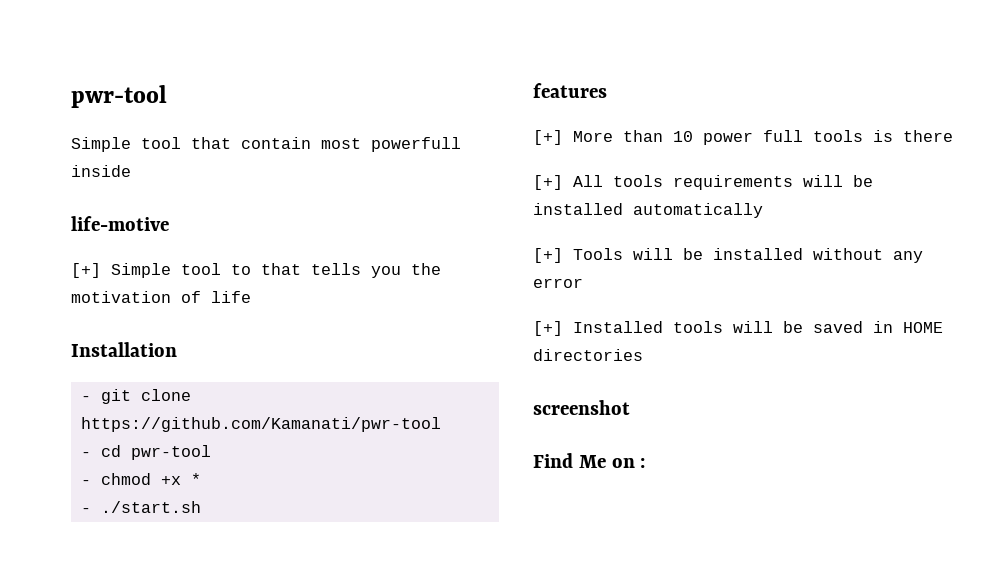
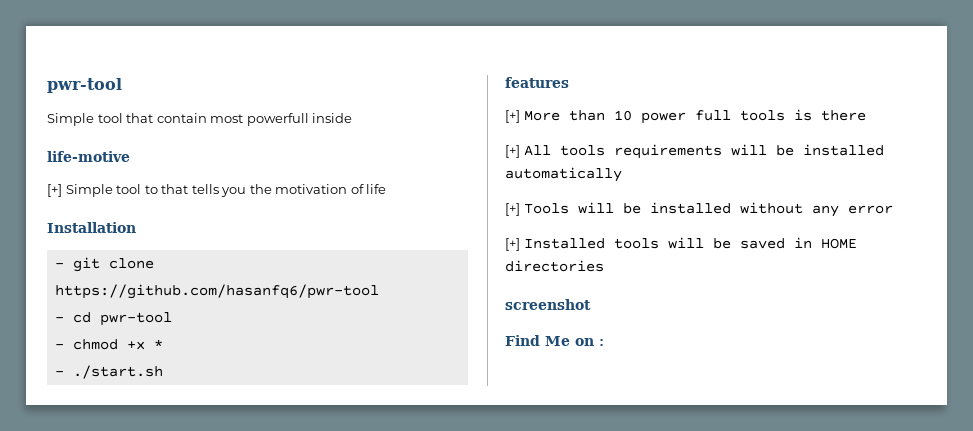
[80,417,441,432] https://github.com/Kamanati/pwr-tool -> [54,284,379,299] https://github.com/hasanfq6/pwr-tool

